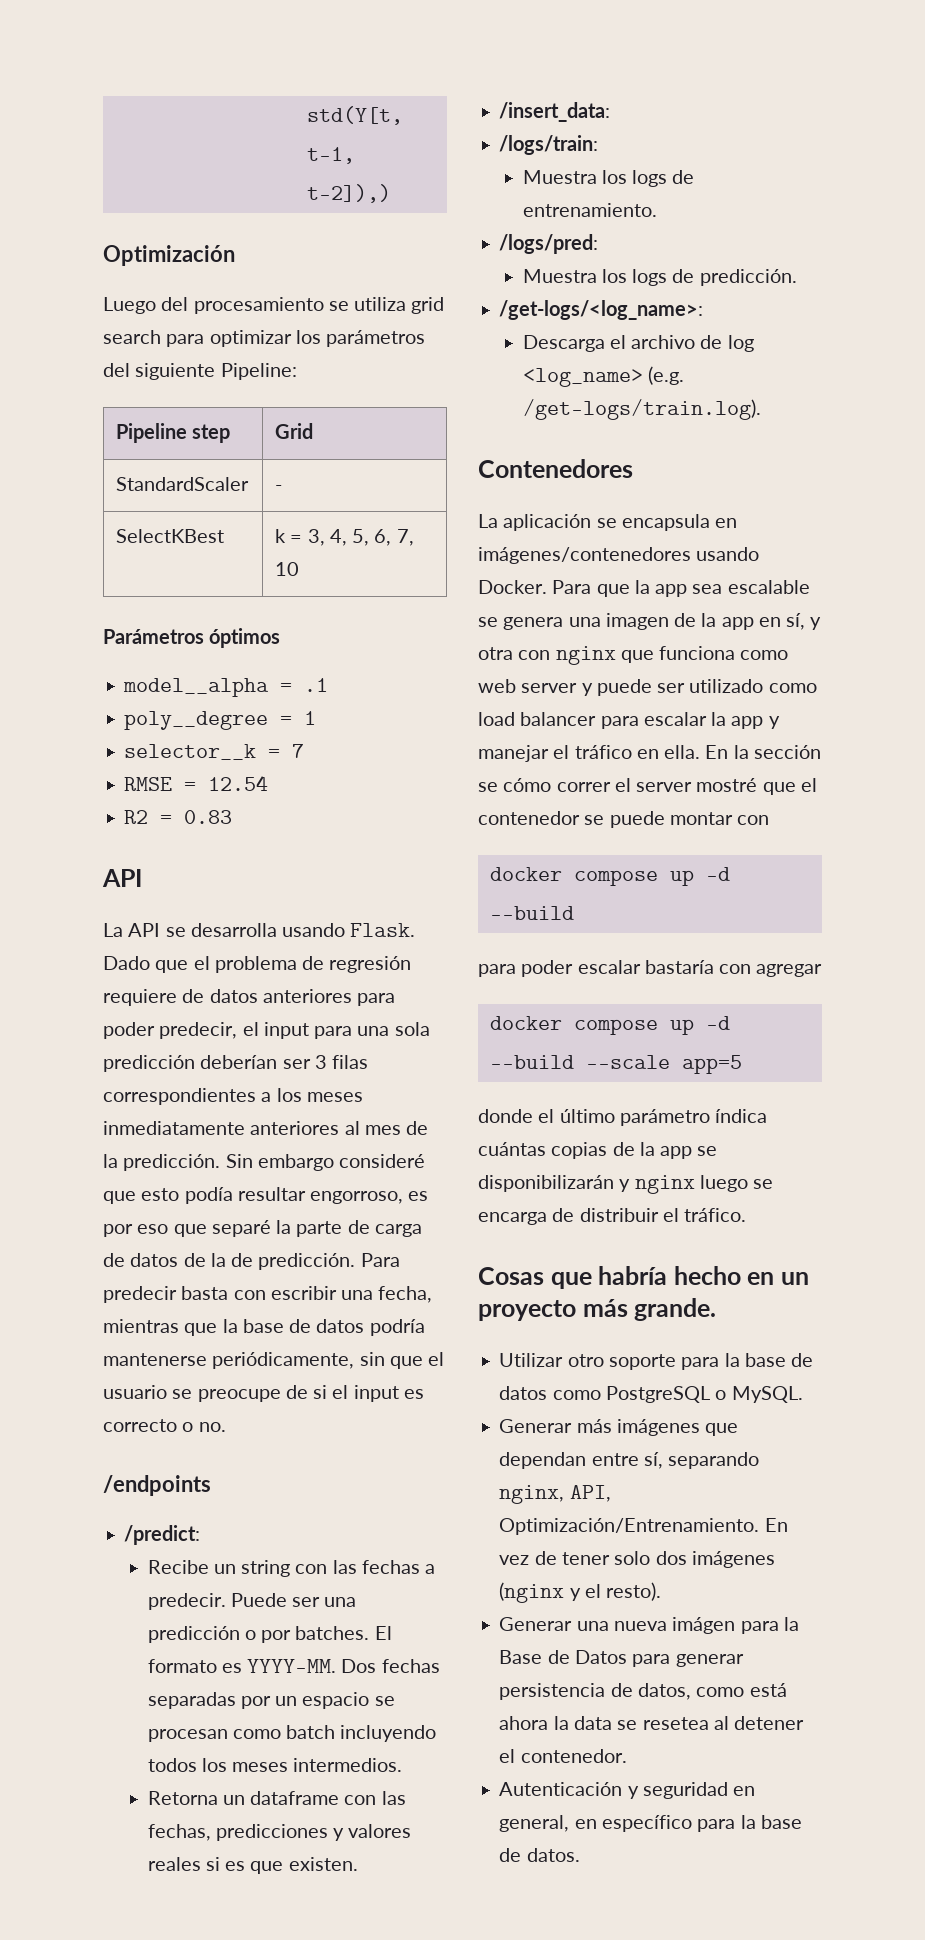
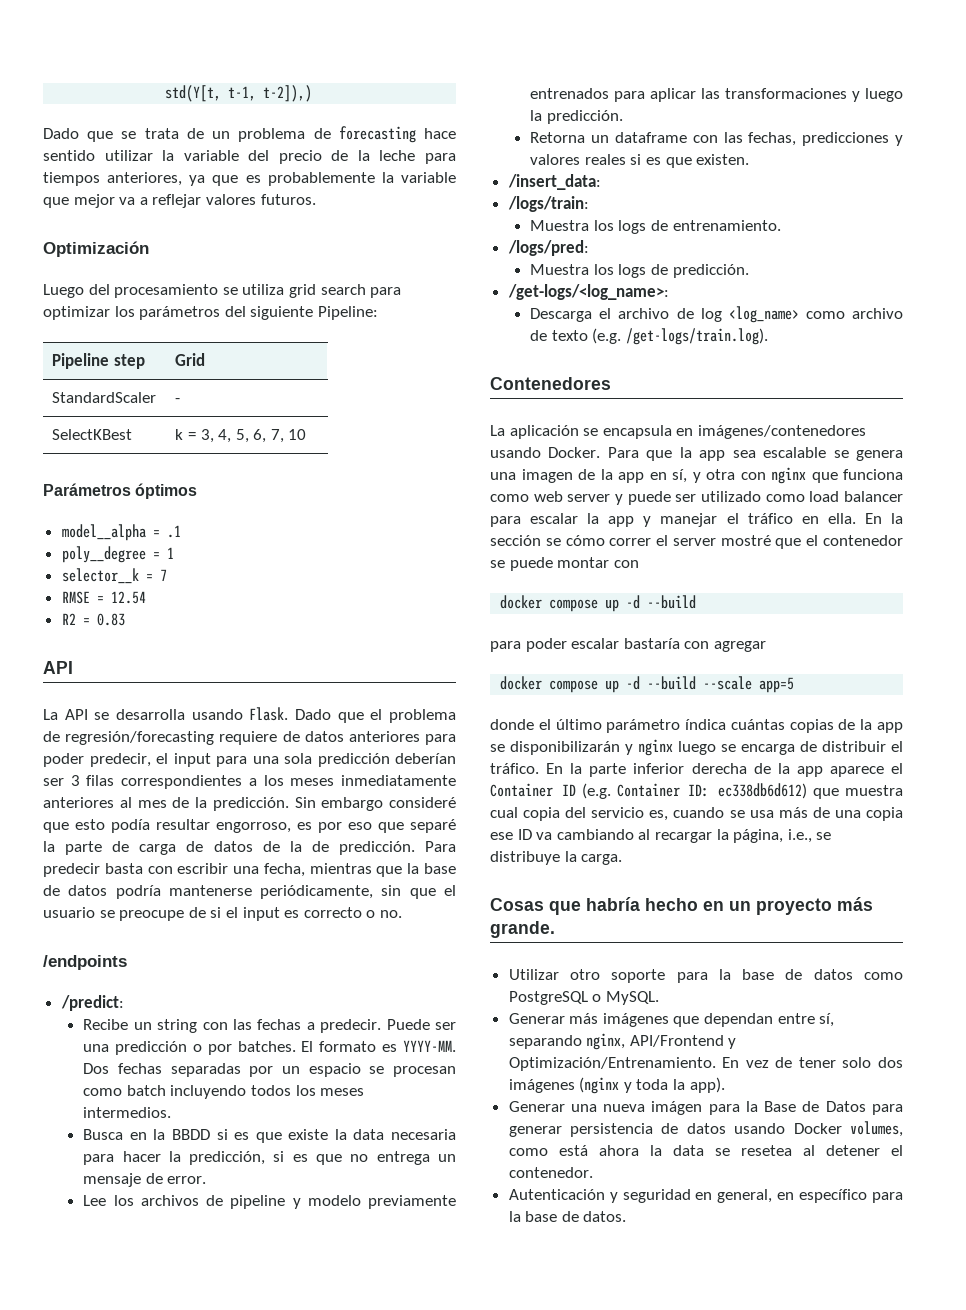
(391, 193) none -> [43,126,457,143] [43,150,456,164] [43,172,456,186] [43,194,316,208] // Dado que se trata de un problema de forecasting hace sentido utilizar la variable del precio de la leche para tiempos anteriores, ya que es probablemente la variable que mejor va a reflejar valores futuros.
[329,956,412,973] regresión -> [65,731,215,745] regresión/forecasting
(403, 1765) none -> [83,1129,456,1143] [83,1151,456,1165] [83,1173,207,1187] [83,1195,456,1209] [530,88,903,102] [530,110,623,124] // Busca en la BBDD si es que existe la data necesaria para hacer la predicción, si es que no entrega un mensaje de error. // Lee los archivos de pipeline y modelo previamente entrenados para aplicar las transformaciones y luego la predicción.
(643, 377) none -> [805,308,903,319] [530,330,588,341] como archivo de texto
(747, 1215) none -> [546,763,904,777] [490,783,903,799] [490,807,903,821] [490,829,832,843] [490,851,623,865] En la parte inferior derecha de la app aparece el Container ID (e.g. Container ID: ec338db6d612) que muestra cual copia del servicio es, cuando se usa más de una copia ese ID va cambiando al recargar la página, i.e., se distribuye la carga.
[569,1485,611,1502] API, -> [629,1035,737,1049] API/Frontend y
[584,1582,662,1601] el resto). -> [636,1077,725,1093] toda la app).
[637,1683,691,1700] datos, -> [686,1121,903,1137] datos usando Docker volumes,

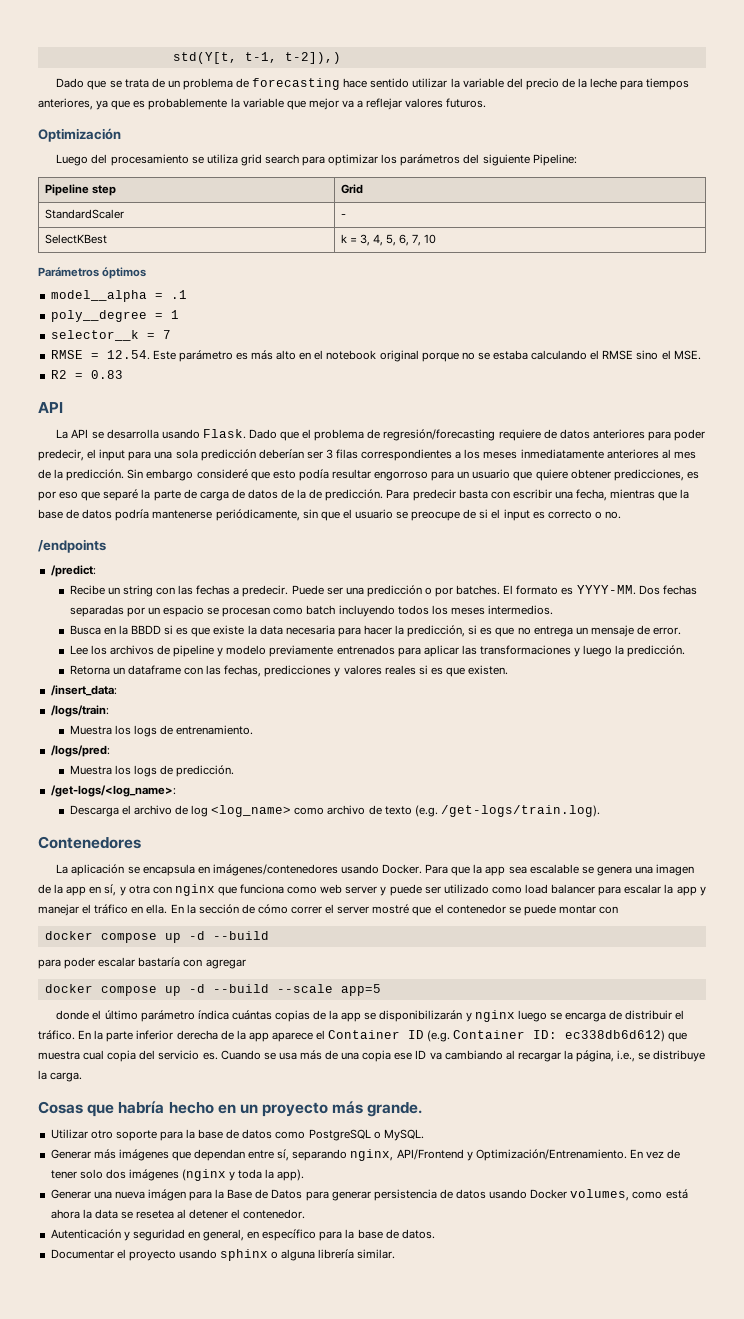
[110,591,146,604] 12.54 -> [106,350,701,362] 12.54. Este parámetro es más alto en el notebook original porque no se estaba calculando el RMSE sino el MSE.
[216,822,291,833] engorroso, -> [374,469,684,481] engorroso para un usuario que quiere obtener predicciones,
[545,538,561,546] se -> [241,904,255,914] de
[649,807,725,821] es, cuando -> [202,1050,261,1060] es. Cuando
(627, 1216) none -> [50,1249,396,1261] // Documentar el proyecto usando sphinx o alguna librería similar.

